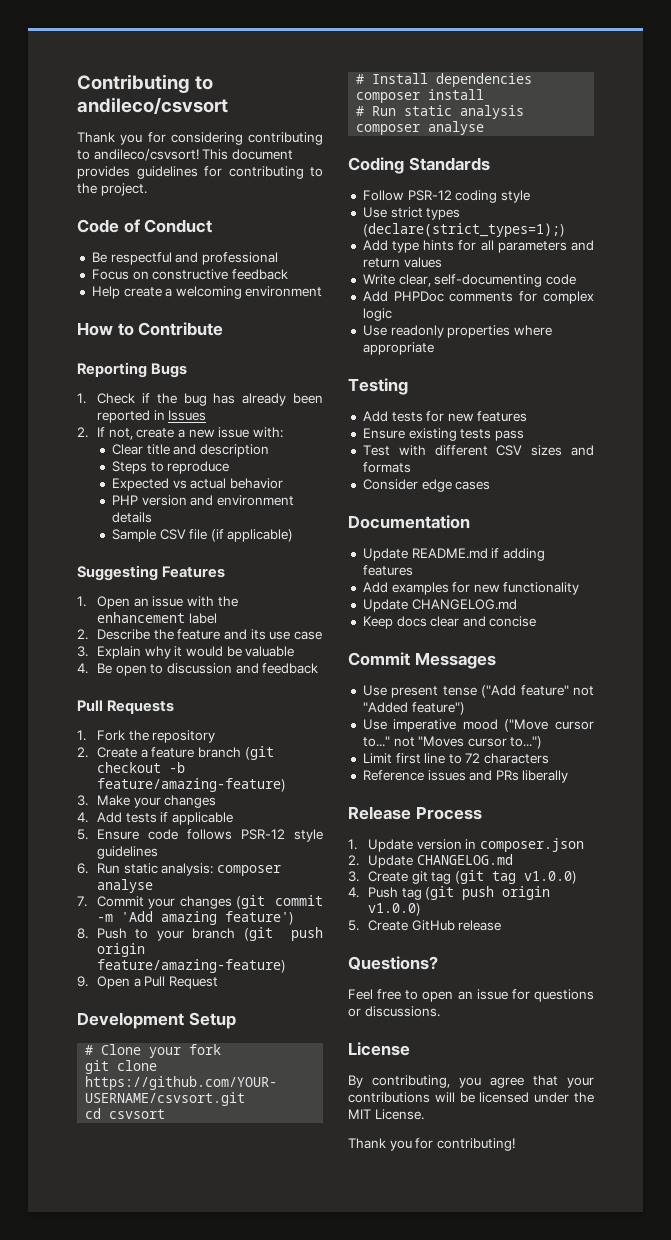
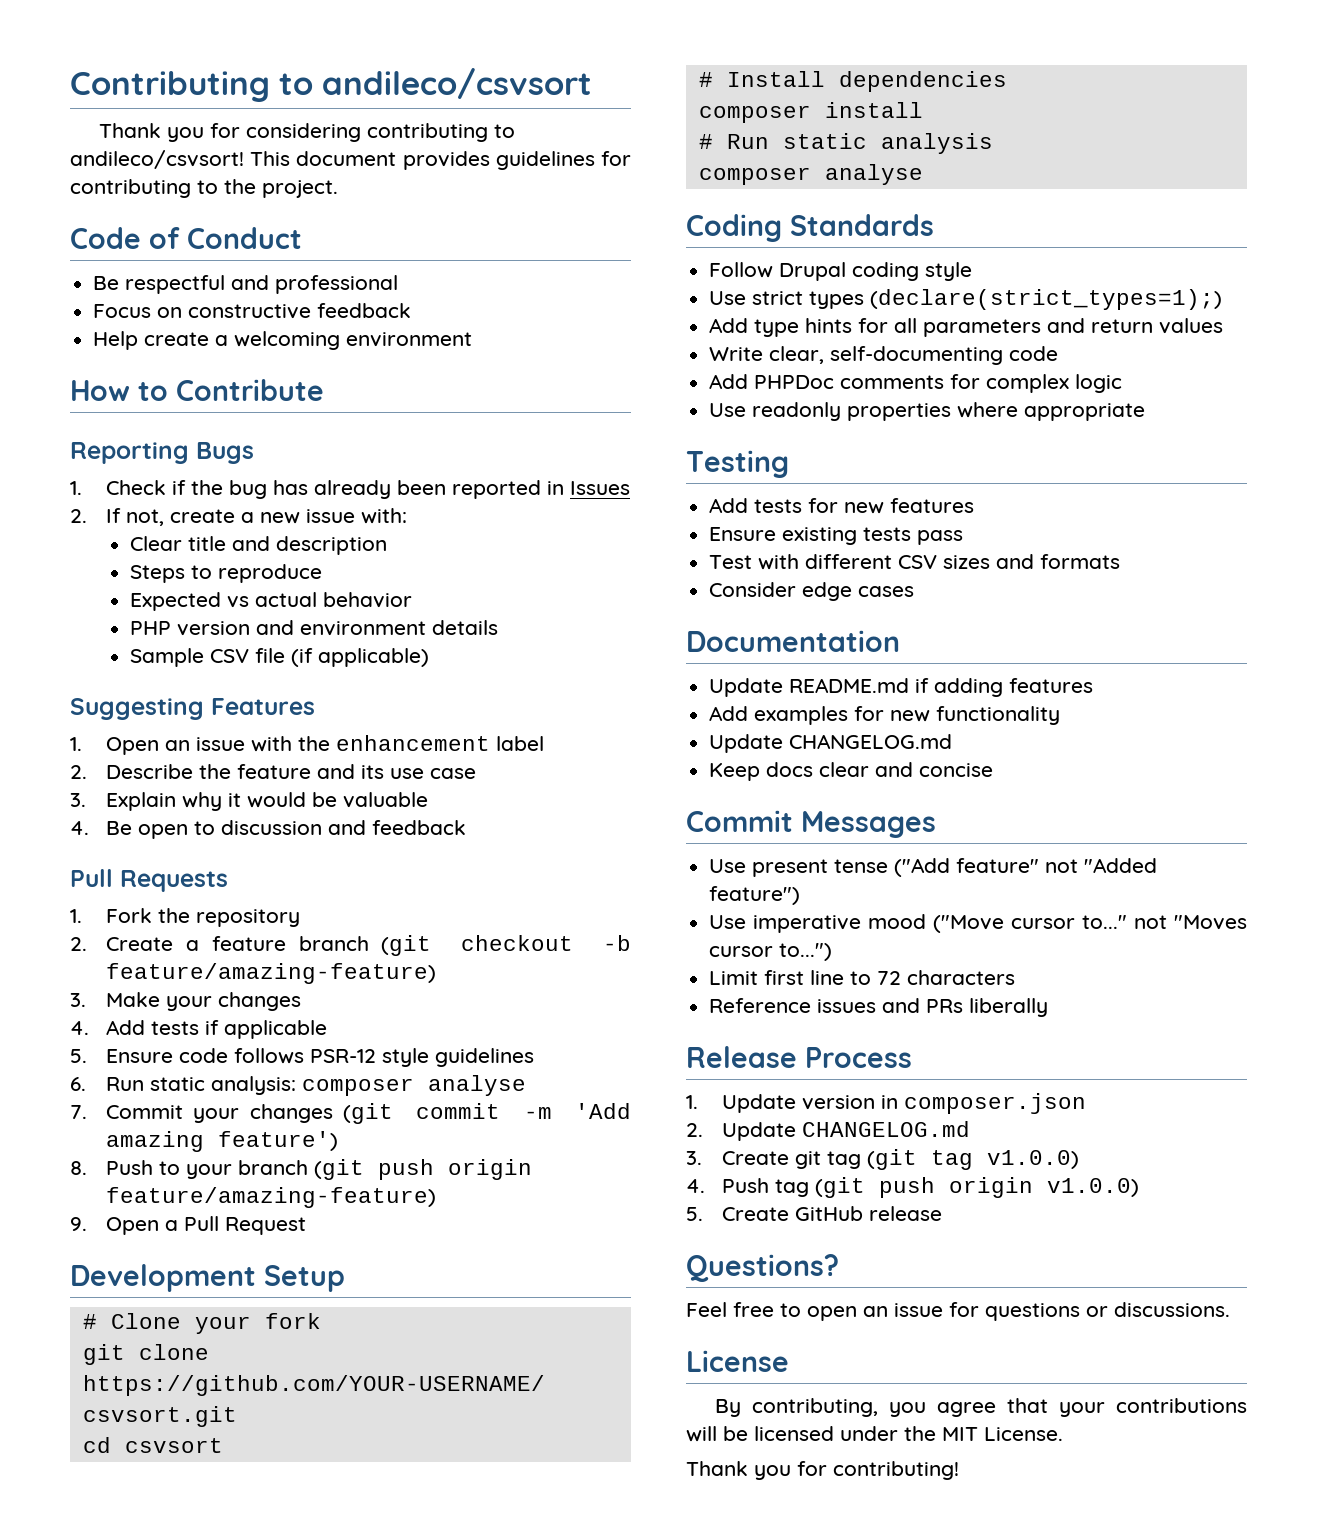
[407,190,452,201] PSR-12 -> [779,262,847,281] Drupal

